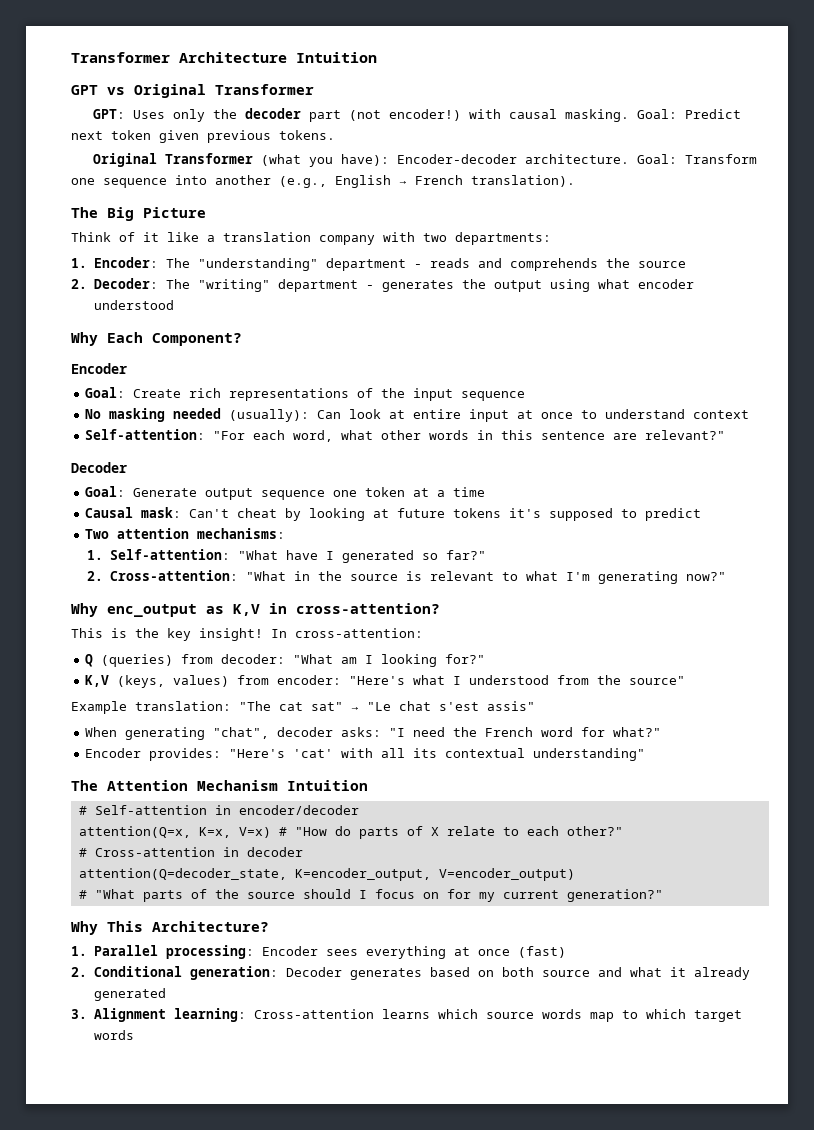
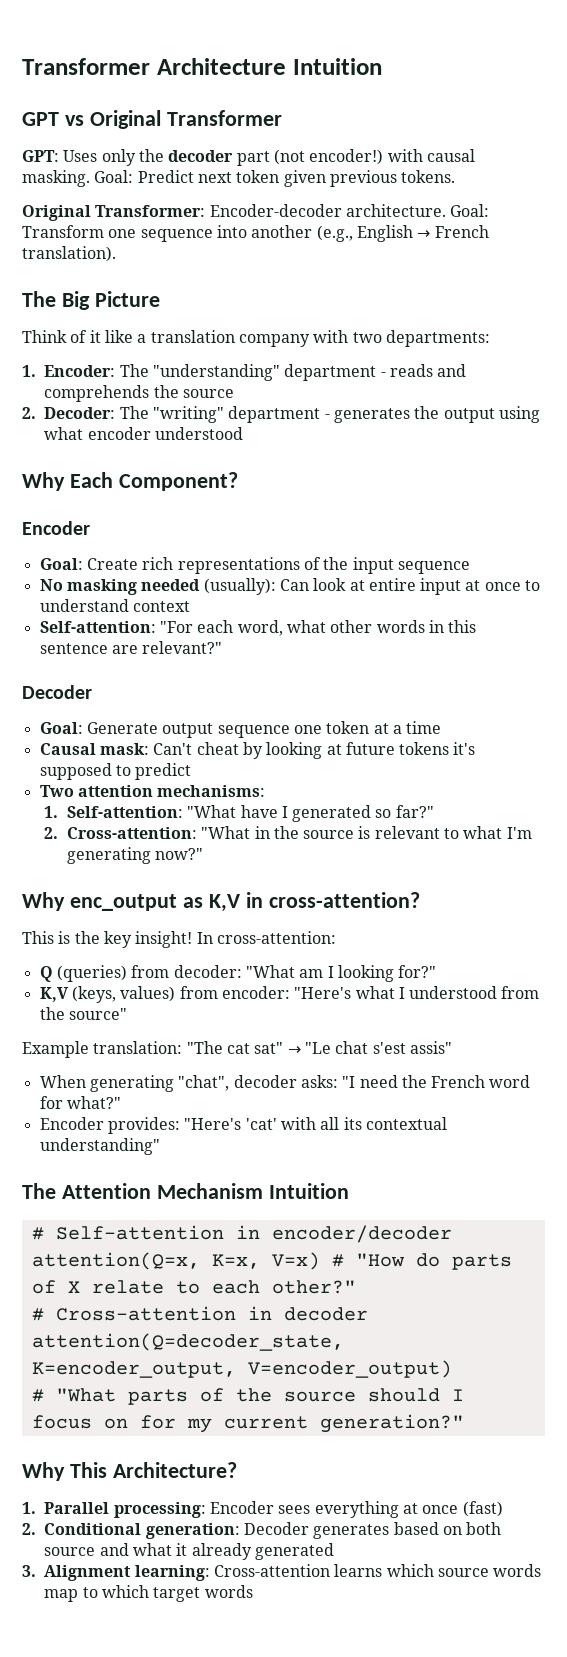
[164,153,389,167] Transformer (what you have): -> [95,205,206,217] Transformer:

